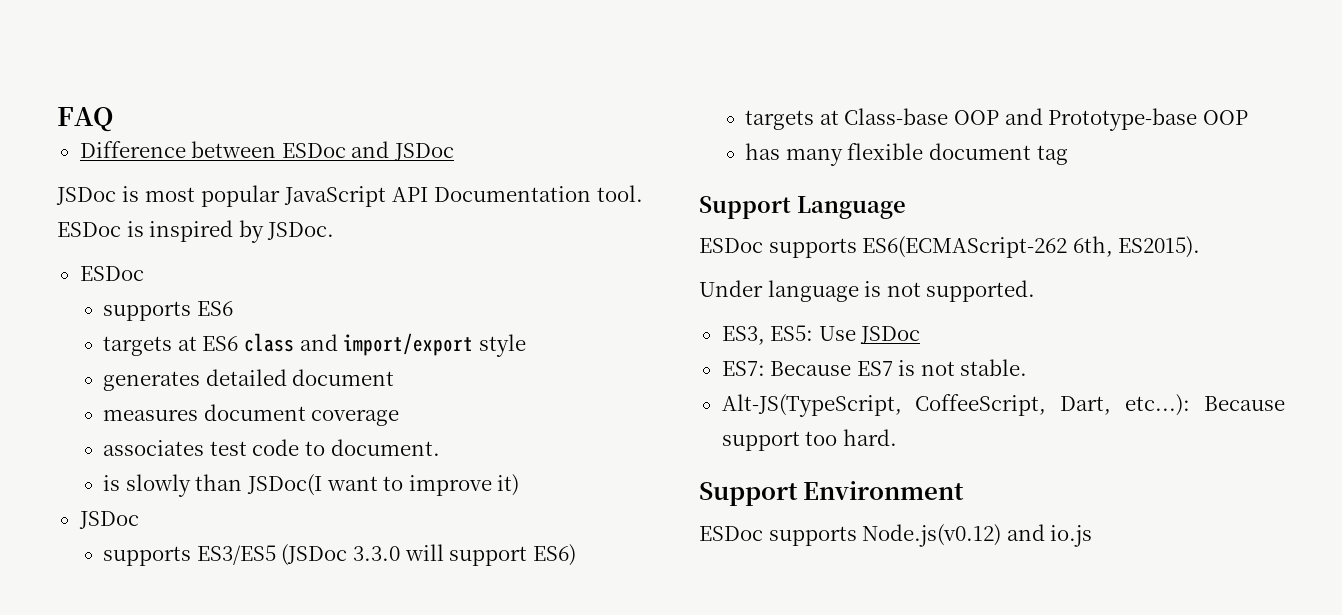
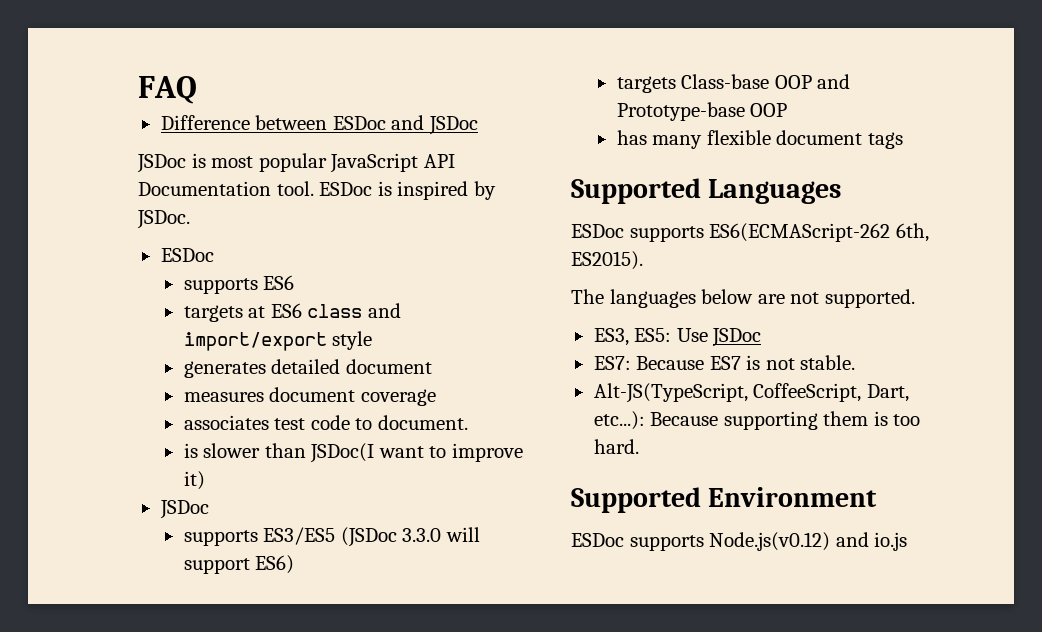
[125,474,191,497] slowly -> [203,443,261,458] slower
[819,110,839,125] at -> (676, 84) none
[1036,145,1068,165] [699,196,906,219] tag // Support Language -> [867,132,903,149] [571,178,842,204] tags // Supported Languages
[699,280,882,302] Under language is -> [571,289,785,308] The languages below are
[721,431,800,451] support -> [723,411,888,430] supporting them is
[699,482,798,506] Support -> [571,487,701,513] Supported

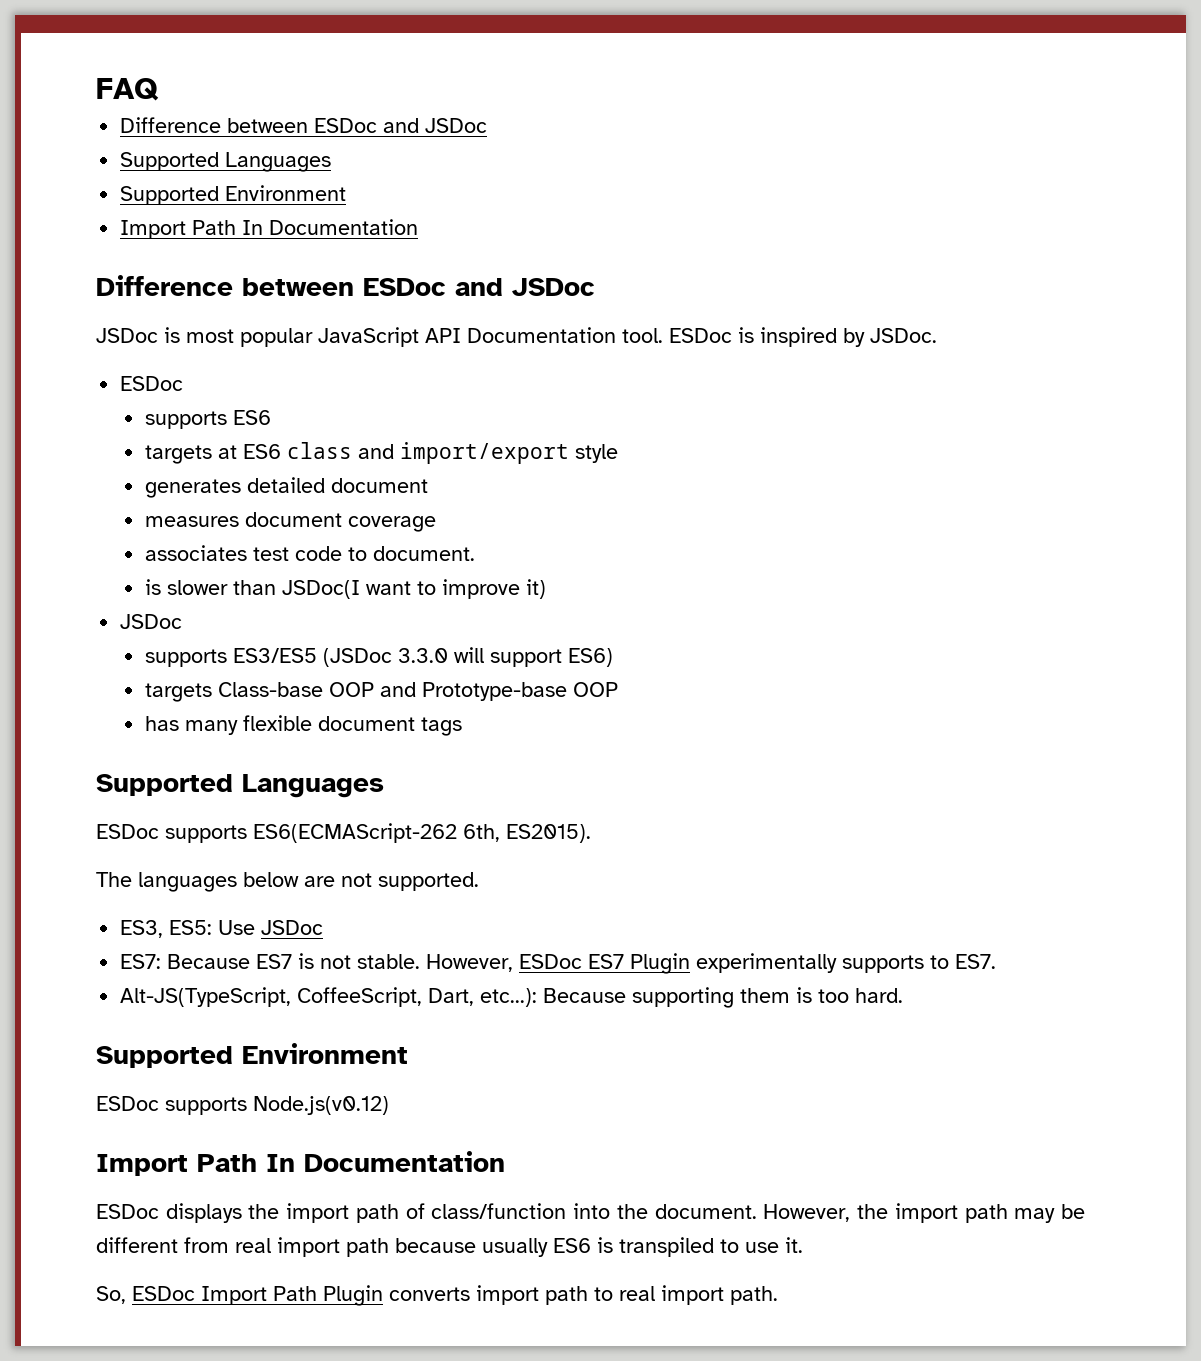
(478, 125) none -> [120,152,332,172] [120,185,347,205] [120,219,419,239] [96,275,595,296] // Supported Languages // Supported Environment // Import Path In Documentation // Difference between ESDoc and JSDoc
(856, 362) none -> [426,953,997,974] However, ESDoc ES7 Plugin experimentally supports to ES7.
[835,532,908,551] and io.js -> [96,1151,505,1176] [96,1203,1086,1223] [96,1237,803,1257] [96,1285,778,1306] // Import Path In Documentation // ESDoc displays the import path of class/function into the document. However, the import path may be different from real import path because usually ES6 is transpiled to use it. // So, ESDoc Import Path Plugin converts import path to real import path.

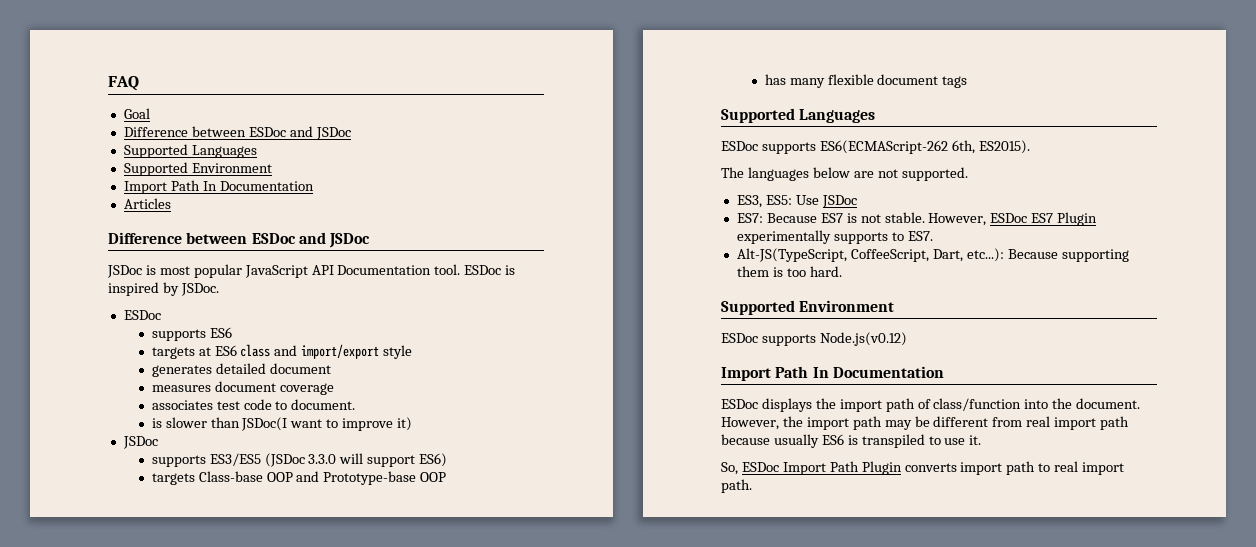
(159, 89) none -> [123,108,150,119] // Goal
(419, 227) none -> [123,198,171,209] // Articles

